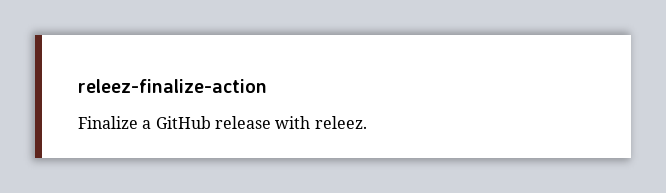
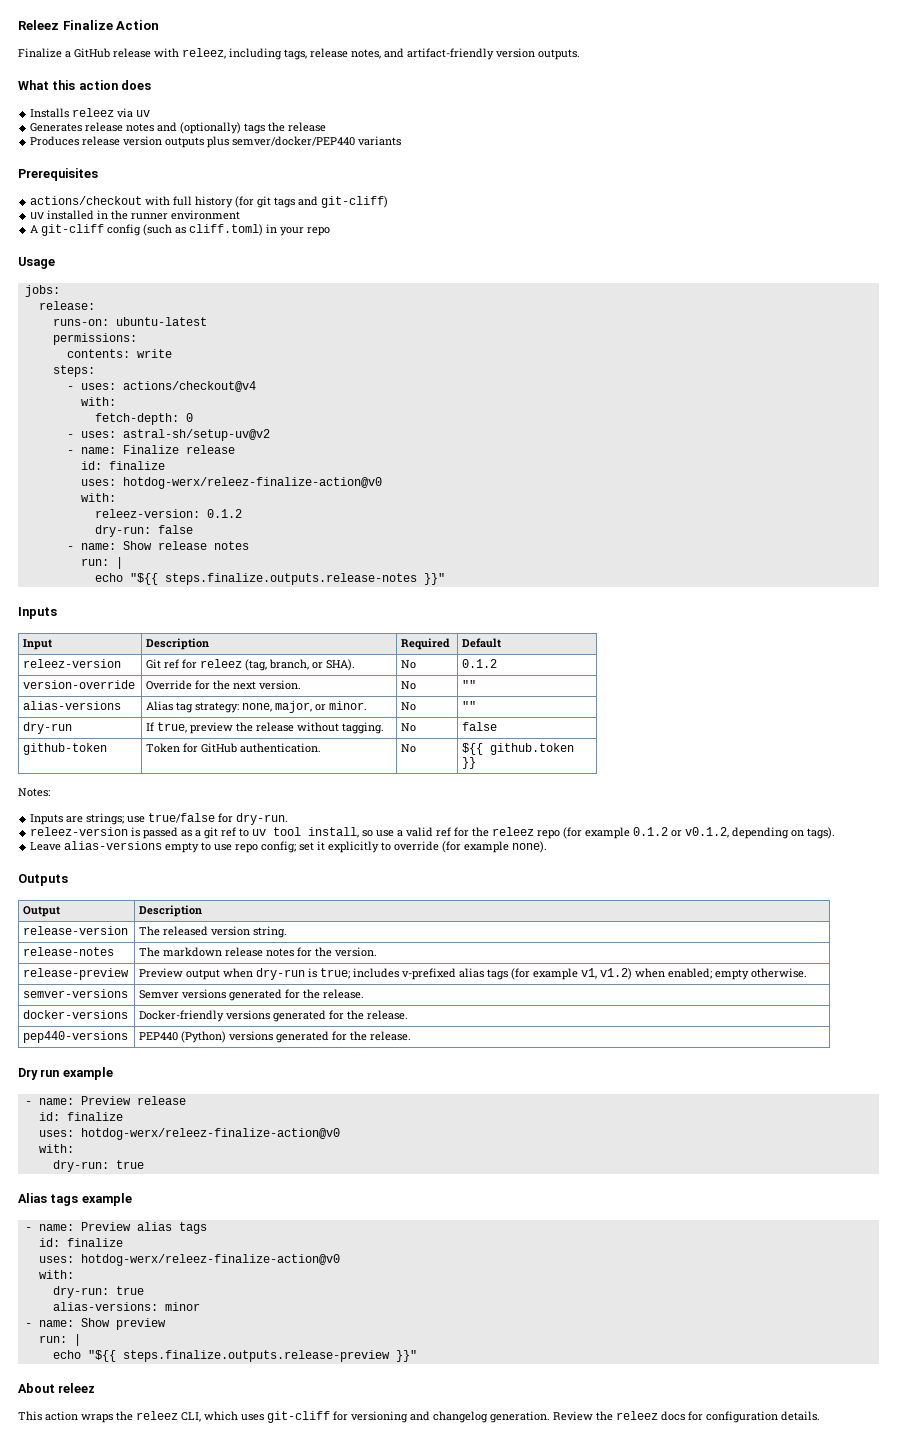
[78,79,267,93] releez-finalize-action -> [18,20,160,30] Releez Finalize Action
[314,116,367,129] releez. -> [182,48,580,60] [18,80,152,90] [30,108,151,118] [30,122,327,134] [30,136,402,148] [18,168,98,181] [30,196,389,208] [30,210,241,220] [30,224,331,236] [18,257,55,269] [24,285,60,297] [38,301,95,310] [52,317,207,326] [52,333,137,345] [66,349,172,358] [52,365,95,377] [66,381,256,392] [80,397,116,406] [94,413,193,425] [66,429,270,441] [66,445,235,454] [80,461,165,470] [80,477,382,489] [80,493,116,502] [94,509,242,518] [94,525,193,537] [66,541,249,550] [80,557,123,569] [94,573,445,585] [18,607,57,619] [23,639,53,650] [146,638,210,650] [401,638,451,650] [462,638,502,648] [23,659,122,668] [146,659,356,671] [401,660,417,669] [462,659,498,668] [23,680,136,689] [146,680,302,690] [401,681,417,690] [462,680,477,689] [23,701,122,710] [146,701,368,713] [401,702,417,711] [462,701,477,710] [23,722,73,734] [146,722,385,734] [401,723,417,732] [462,722,498,731] [23,743,108,755] [146,743,322,753] [401,744,417,753] [462,743,575,755] [462,757,477,769] [18,788,50,797] [30,813,289,825] [30,827,836,839] [30,841,548,853] [18,874,68,886] [23,906,61,917] [139,905,203,917] [23,926,129,935] [139,926,288,938] [23,947,115,956] [139,947,378,957] [23,968,130,980] [139,968,808,980] [23,989,129,998] [139,989,365,1001] [23,1010,129,1019] [139,1010,409,1022] [23,1031,129,1043] [139,1031,412,1043] [18,1067,113,1080] [24,1096,186,1105] [38,1112,123,1121] [38,1128,340,1140] [38,1144,74,1153] [52,1160,144,1172] [18,1193,132,1206] [24,1222,207,1234] [38,1238,123,1247] [38,1254,340,1266] [38,1270,74,1279] [52,1286,144,1298] [52,1302,200,1311] [24,1318,166,1330] [38,1334,81,1346] [52,1350,417,1362] [18,1383,96,1393] [18,1411,820,1423] releez, including tags, release notes, and artifact-friendly version outputs. // What this action does // Installs releez via uv // Generates release notes and (optionally) tags the release // Produces release version outputs plus semver/docker/PEP440 variants // Prerequisites // actions/checkout with full history (for git tags and git-cliff) // uv installed in the runner environment // A git-cliff config (such as cliff.toml) in your repo // Usage // jobs: // release: // runs-on: ubuntu-latest // permissions: // contents: write // steps: // - uses: actions/checkout@v4 // with: // fetch-depth: 0 // - uses: astral-sh/setup-uv@v2 // - name: Finalize release // id: finalize // uses: hotdog-werx/releez-finalize-action@v0 // with: // releez-version: 0.1.2 // dry-run: false // - name: Show release notes // run: | // echo "${{ steps.finalize.outputs.release-notes }}" // Inputs // Input | Description | Required | Default // releez-version | Git ref for releez (tag, branch, or SHA). | No | 0.1.2 // version-override | Override for the next version. | No | "" // alias-versions | Alias tag strategy: none, major, or minor. | No | "" // dry-run | If true, preview the release without tagging. | No | false // github-token | Token for GitHub authentication. | No | ${{ github.token }} // Notes: // Inputs are strings; use true/false for dry-run. // releez-version is passed as a git ref to uv tool install, so use a valid ref for the releez repo (for example 0.1.2 or v0.1.2, depending on tags). // Leave alias-versions empty to use repo config; set it explicitly to override (for example none). // Outputs // Output | Description // release-version | The released version string. // release-notes | The markdown release notes for the version. // release-preview | Preview output when dry-run is true; includes v-prefixed alias tags (for example v1, v1.2) when enabled; empty otherwise. // semver-versions | Semver versions generated for the release. // docker-versions | Docker-friendly versions generated for the release. // pep440-versions | PEP440 (Python) versions generated for the release. // Dry run example // - name: Preview release // id: finalize // uses: hotdog-werx/releez-finalize-action@v0 // with: // dry-run: true // Alias tags example // - name: Preview alias tags // id: finalize // uses: hotdog-werx/releez-finalize-action@v0 // with: // dry-run: true // alias-versions: minor // - name: Show preview // run: | // echo "${{ steps.finalize.outputs.release-preview }}" // About releez // This action wraps the releez CLI, which uses git-cliff for versioning and changelog generation. Review the releez docs for configuration details.

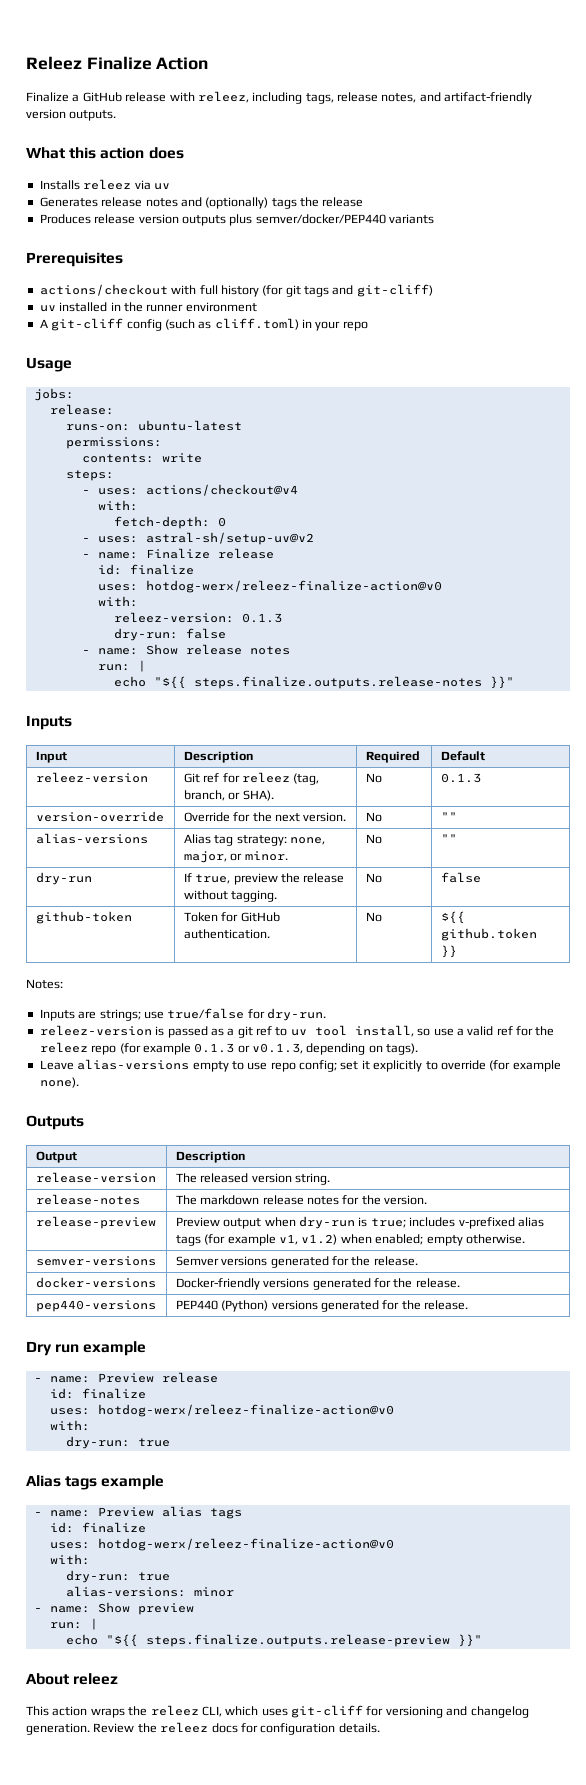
[206,509,242,518] 0.1.2 -> [241,613,282,623] 0.1.3
[462,659,498,668] 0.1.2 -> [440,773,481,783] 0.1.3
[633,827,730,838] 0.1.2 or v0.1.2, -> [194,1043,303,1054] 0.1.3 or v0.1.3,

